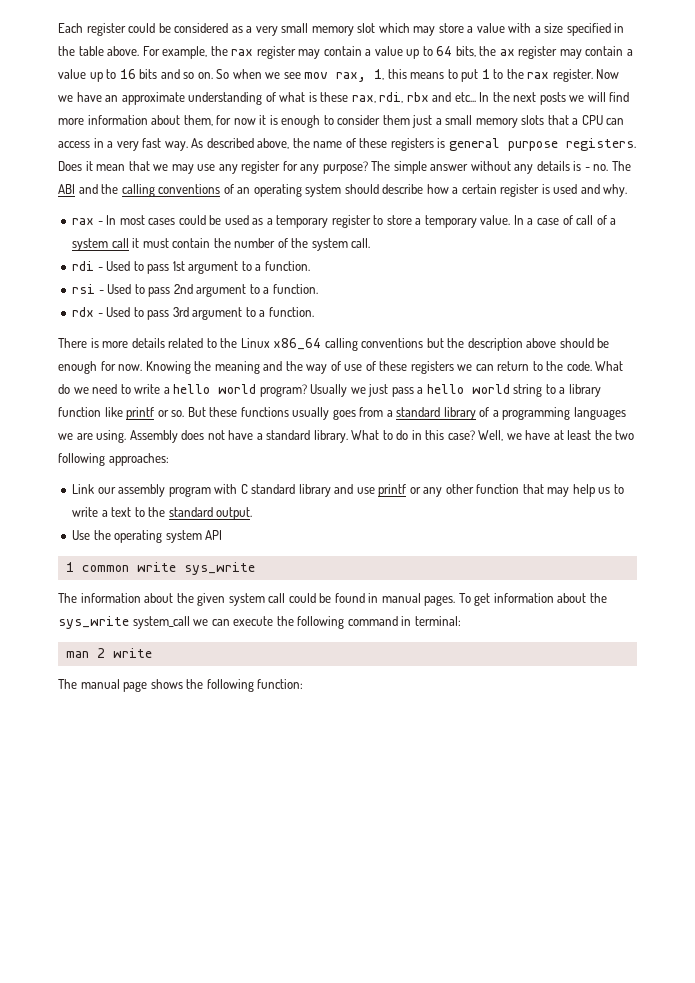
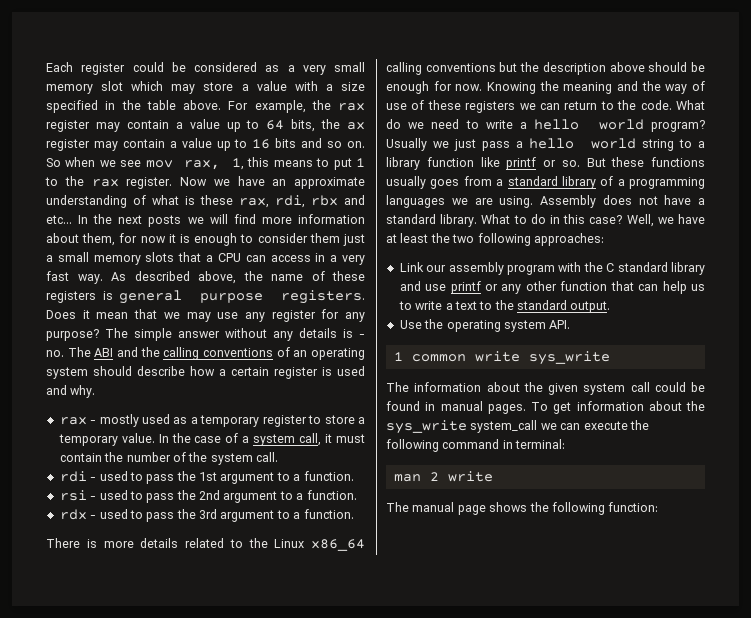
[106,215,222,225] In most cases could be -> [99,414,139,427] mostly
[527,218,534,225] a -> [171,433,191,443] the
[576,215,607,225] call of -> (239, 438) none
[111,238,129,248] call -> [299,433,322,446] call,
[106,261,170,274] Used to pass -> [99,471,196,484] used to pass the
[107,284,171,297] Used to pass -> [99,490,196,503] used to pass the
[106,307,170,320] Used to pass -> [99,509,196,522] used to pass the
(238, 489) none -> [583,262,603,272] the
[547,487,570,497] may -> [638,284,659,291] can
[205,530,223,540] API -> [549,320,571,329] API.

